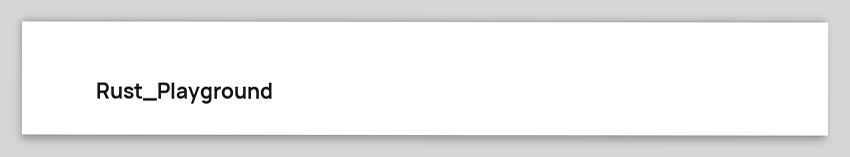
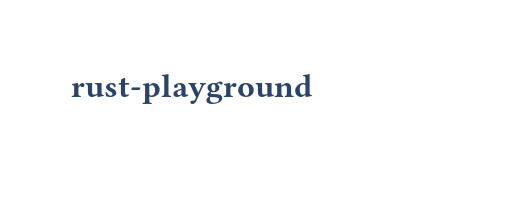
[95,82,273,104] Rust_Playground -> [71,74,312,104] rust-playground

